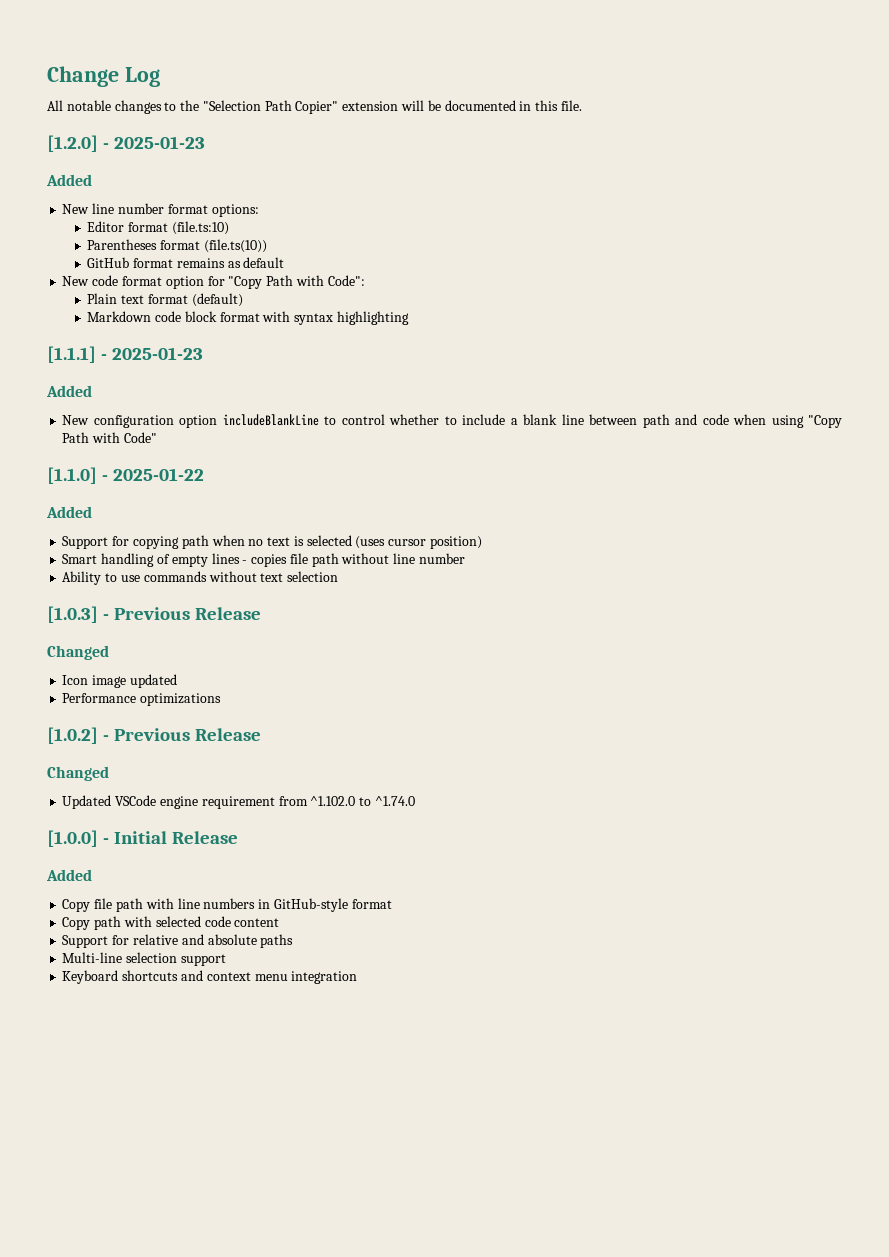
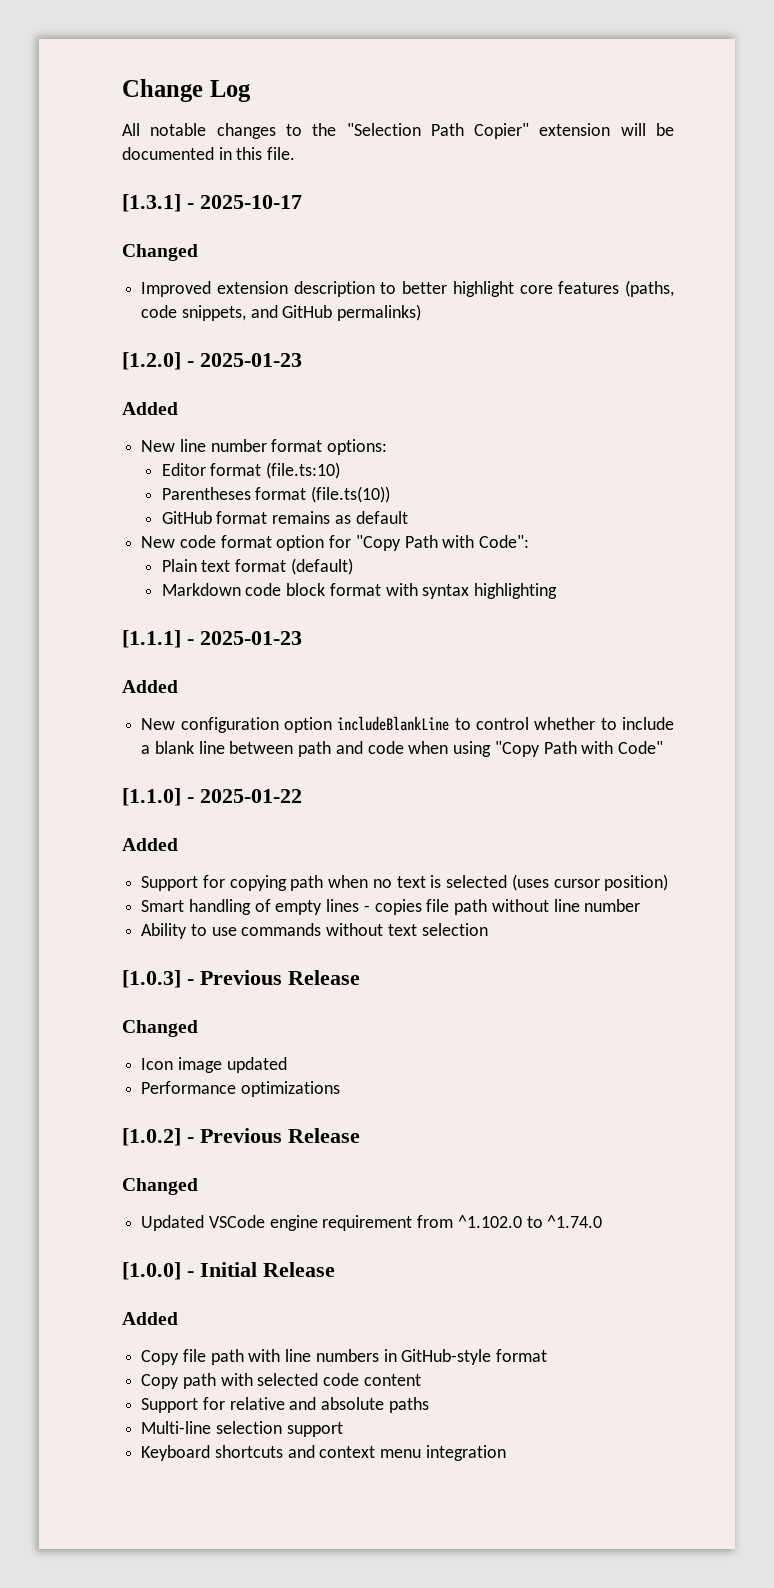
(582, 105) none -> [122,194,302,212] [122,244,198,261] [141,280,674,297] [141,304,422,321] // [1.3.1] - 2025-10-17 // Changed // Improved extension description to better highlight core features (paths, code snippets, and GitHub permalinks)

